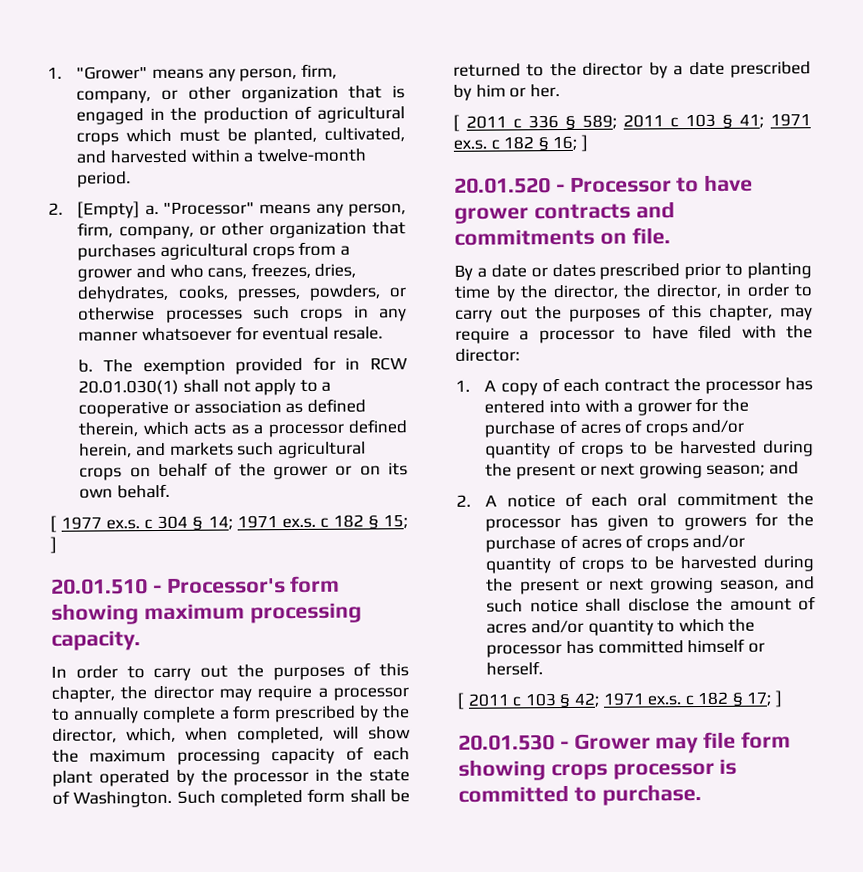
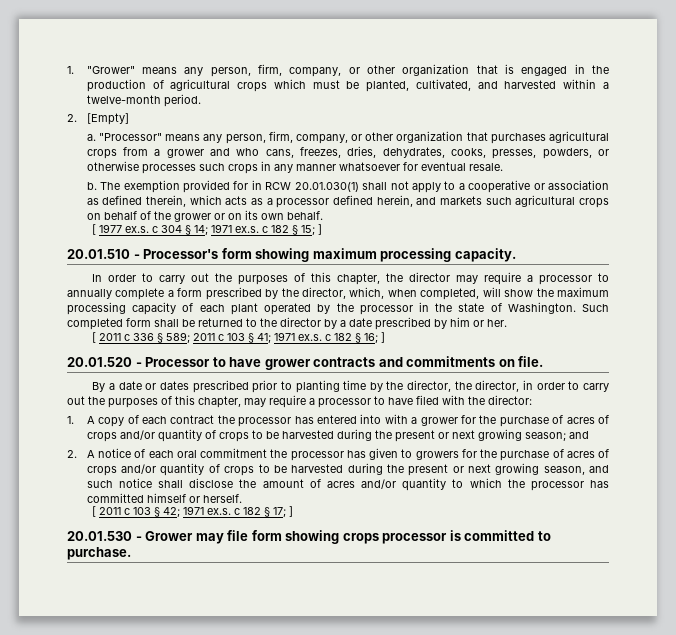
(141, 210) none -> (129, 119) //

